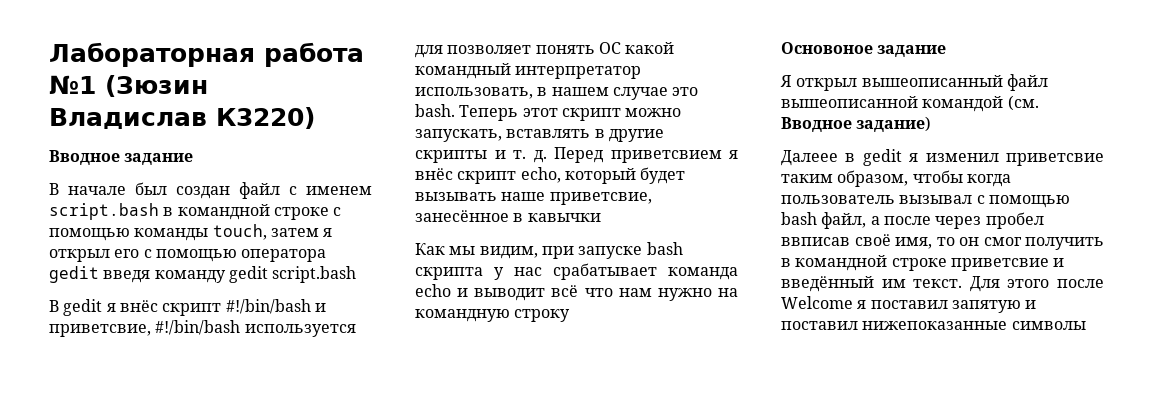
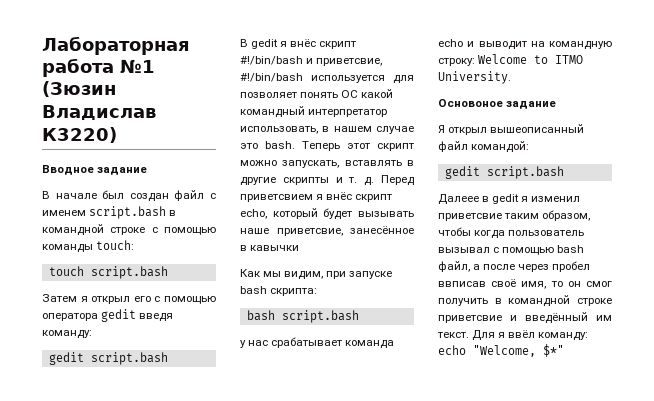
[212,224,319,240] touch, затем -> [96,240,135,250] [48,266,168,279] [42,294,77,302] touch: // touch script.bash // Затем
[154,270,226,283] команду -> [42,330,92,339] команду: //
[415,267,483,280] скрипта -> [270,288,318,296] [246,310,359,323] скрипта: // bash script.bash //
[551,285,738,301] [415,309,571,322] всё что нам нужно на командную строку -> [530,41,612,50] [438,54,584,66] [438,71,511,84] на командную строку: Welcome to ITMO University.
[781,95,1039,112] [781,116,932,132] вышеописанной командой (см. Вводное задание) -> [471,141,530,153] [444,166,564,179] командой: // gedit script.bash
[1007,279,1104,288] [781,296,1037,313] [781,321,1086,330] этого после Welcome я поставил запятую и поставил нижепоказанные символы -> [498,330,589,341] [438,344,564,357] я ввёл команду: echo "Welcome, $*"

